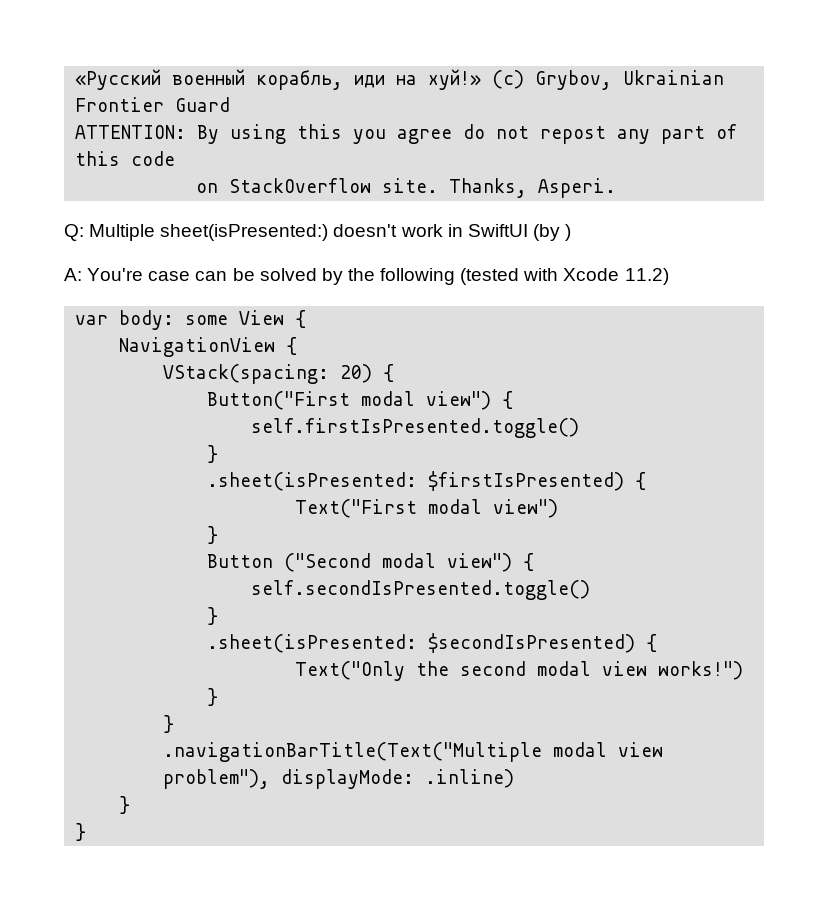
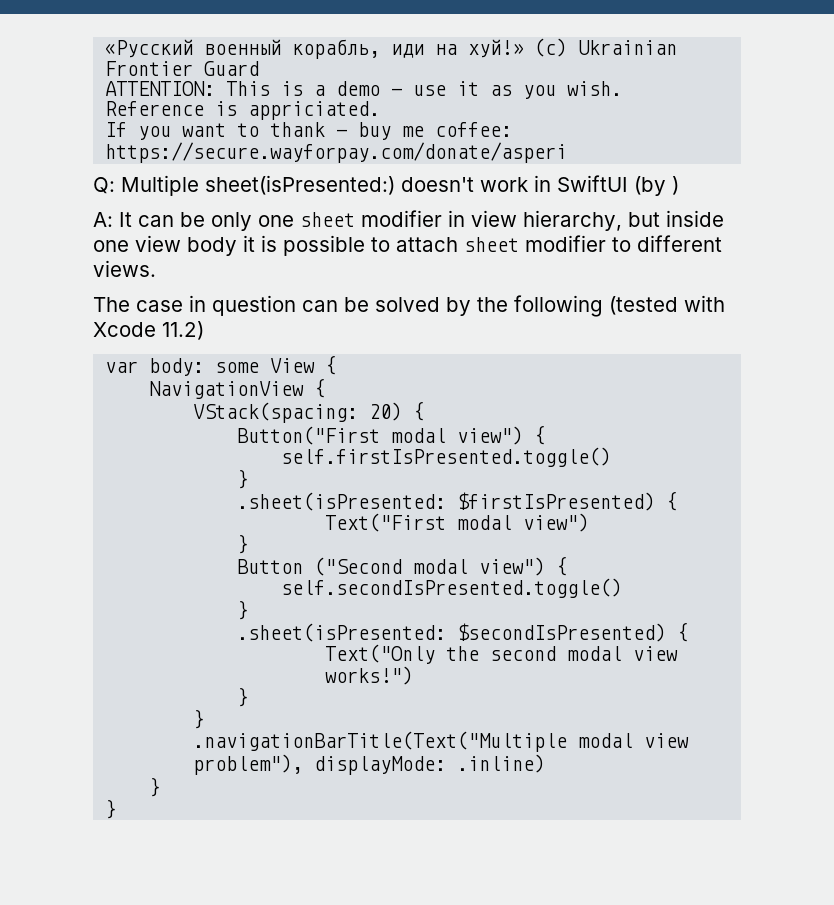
[535,70,613,90] Grybov, -> (568, 47) none
[197,124,738,144] [75,151,176,166] [196,178,617,198] By using this you agree do not repost any part of this code // on StackOverflow site. Thanks, Asperi. -> [226,81,623,99] [105,101,381,120] [105,122,513,140] [105,142,568,163] This is a demo - use it as you wish. Reference is appriciated. // If you want to thank - buy me coffee: https://secure.wayforpay.com/donate/asperi
[87,268,191,281] You're case -> [119,210,724,231] [93,235,722,256] [93,260,156,277] [93,295,296,316] It can be only one sheet modifier in view hierarchy, but inside one view body it is possible to attach sheet modifier to different views. // The case in question

